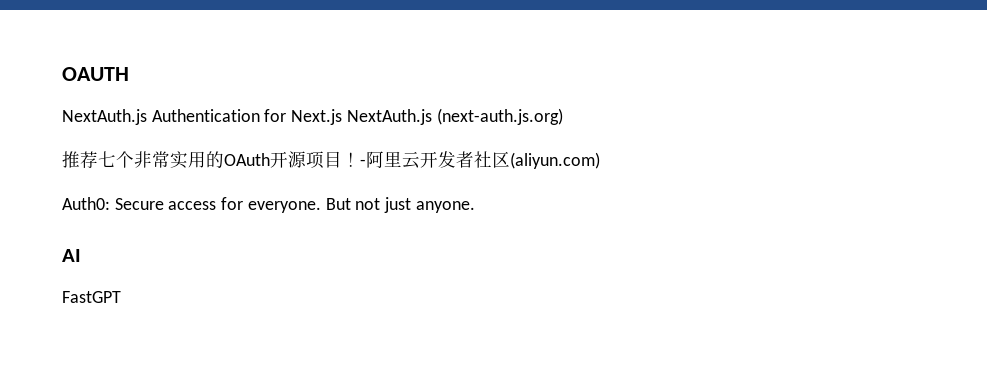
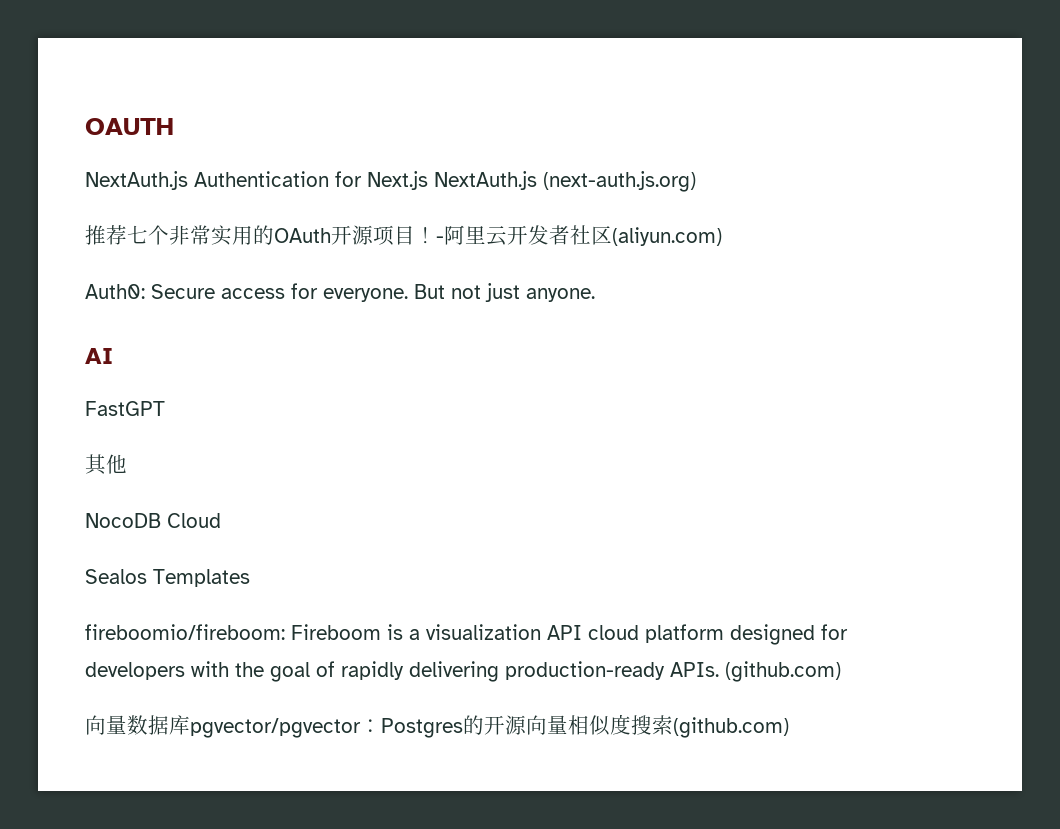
(121, 297) none -> [85,454,127,475] [85,513,221,528] [85,569,250,587] [85,624,848,645] [85,661,841,682] [85,714,789,738] // 其他 // NocoDB Cloud // Sealos Templates // fireboomio/fireboom: Fireboom is a visualization API cloud platform designed for developers with the goal of rapidly delivering production-ready APIs. (github.com) // 向量数据库pgvector/pgvector：Postgres的开源向量相似度搜索(github.com)

